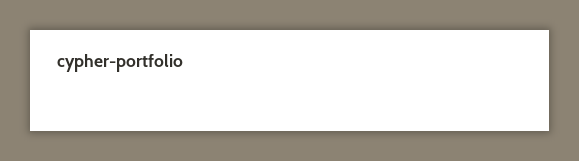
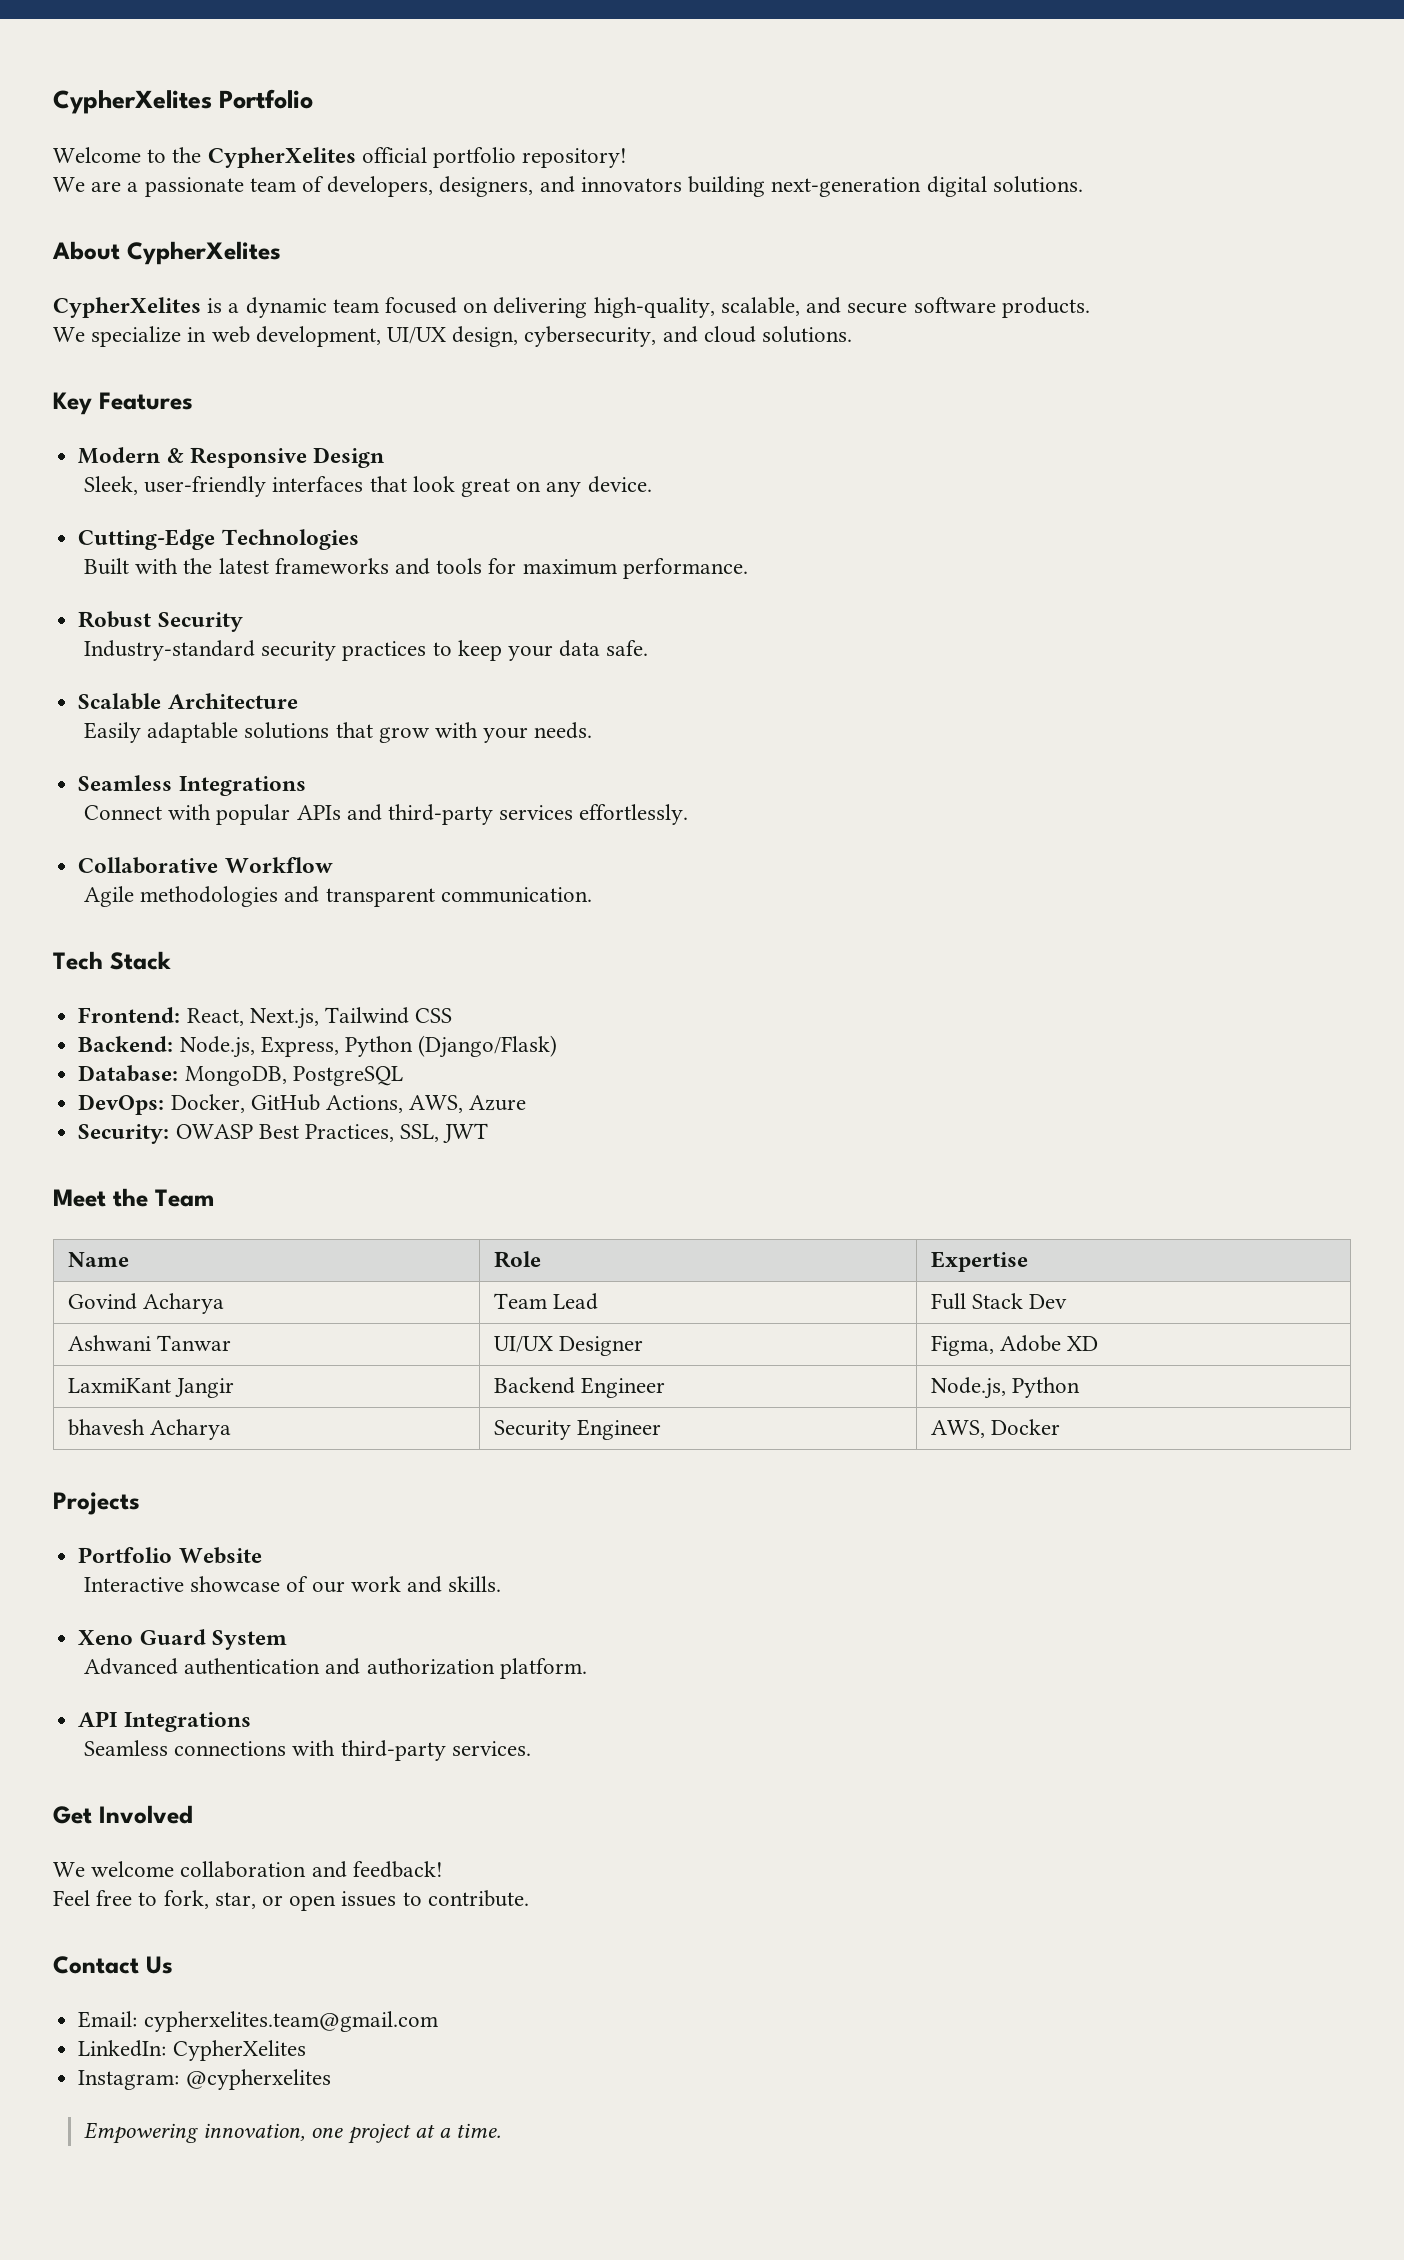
[57,54,183,72] cypher-portfolio -> [53,89,314,114] [53,147,628,168] [53,176,1083,197] [52,241,281,265] [53,297,1090,318] [53,326,853,347] [53,392,193,415] [78,447,384,468] [83,476,652,497] [78,529,359,550] [83,558,748,579] [78,611,243,632] [83,640,649,661] [78,693,298,710] [83,722,593,743] [78,775,306,796] [83,804,689,825] [78,857,333,874] [83,886,592,907] [53,951,171,970] [78,1007,453,1029] [78,1035,558,1058] [78,1065,403,1086] [78,1094,527,1115] [78,1123,489,1144] [53,1188,214,1207] [67,1252,129,1267] [493,1251,541,1268] [930,1251,1028,1272] [67,1293,224,1314] [493,1293,598,1310] [930,1293,1067,1310] [67,1335,231,1351] [493,1336,643,1356] [930,1335,1098,1356] [67,1378,234,1398] [493,1377,665,1398] [930,1377,1080,1399] [67,1419,231,1440] [493,1419,661,1440] [930,1419,1060,1438] [53,1492,140,1515] [78,1547,262,1564] [83,1576,502,1593] [78,1629,287,1650] [83,1658,587,1679] [78,1711,251,1732] [83,1740,531,1761] [53,1805,193,1824] [53,1861,443,1878] [53,1890,529,1911] [53,1956,173,1974] [78,2011,438,2032] [78,2040,306,2061] [78,2069,331,2090] [83,2122,502,2144] CypherXelites Portfolio // Welcome to the CypherXelites official portfolio repository! // We are a passionate team of developers, designers, and innovators building next-generation digital solutions. // About CypherXelites // CypherXelites is a dynamic team focused on delivering high-quality, scalable, and secure software products. // We specialize in web development, UI/UX design, cybersecurity, and cloud solutions. // Key Features // Modern & Responsive Design // Sleek, user-friendly interfaces that look great on any device. // Cutting-Edge Technologies // Built with the latest frameworks and tools for maximum performance. // Robust Security // Industry-standard security practices to keep your data safe. // Scalable Architecture // Easily adaptable solutions that grow with your needs. // Seamless Integrations // Connect with popular APIs and third-party services effortlessly. // Collaborative Workflow // Agile methodologies and transparent communication. // Tech Stack // Frontend: React, Next.js, Tailwind CSS // Backend: Node.js, Express, Python (Django/Flask) // Database: MongoDB, PostgreSQL // DevOps: Docker, GitHub Actions, AWS, Azure // Security: OWASP Best Practices, SSL, JWT // Meet the Team // Name | Role | Expertise // Govind Acharya | Team Lead | Full Stack Dev // Ashwani Tanwar | UI/UX Designer | Figma, Adobe XD // LaxmiKant Jangir | Backend Engineer | Node.js, Python // bhavesh Acharya | Security Engineer | AWS, Docker // Projects // Portfolio Website // Interactive showcase of our work and skills. // Xeno Guard System // Advanced authentication and authorization platform. // API Integrations // Seamless connections with third-party services. // Get Involved // We welcome collaboration and feedback! // Feel free to fork, star, or open issues to contribute. // Contact Us // Email: cypherxelites.team@gmail.com // LinkedIn: CypherXelites // Instagram: @cypherxelites // Empowering innovation, one project at a time.

